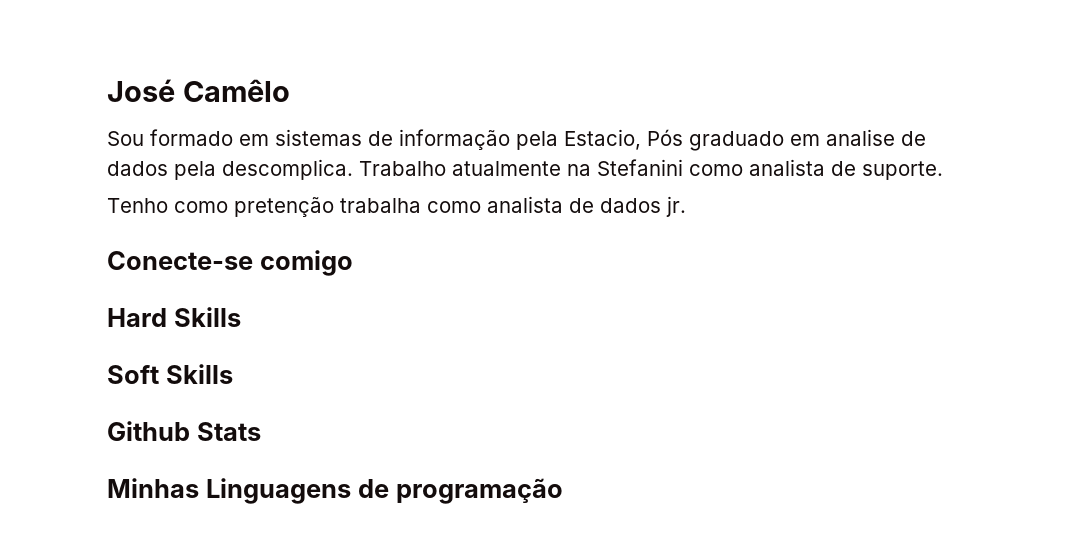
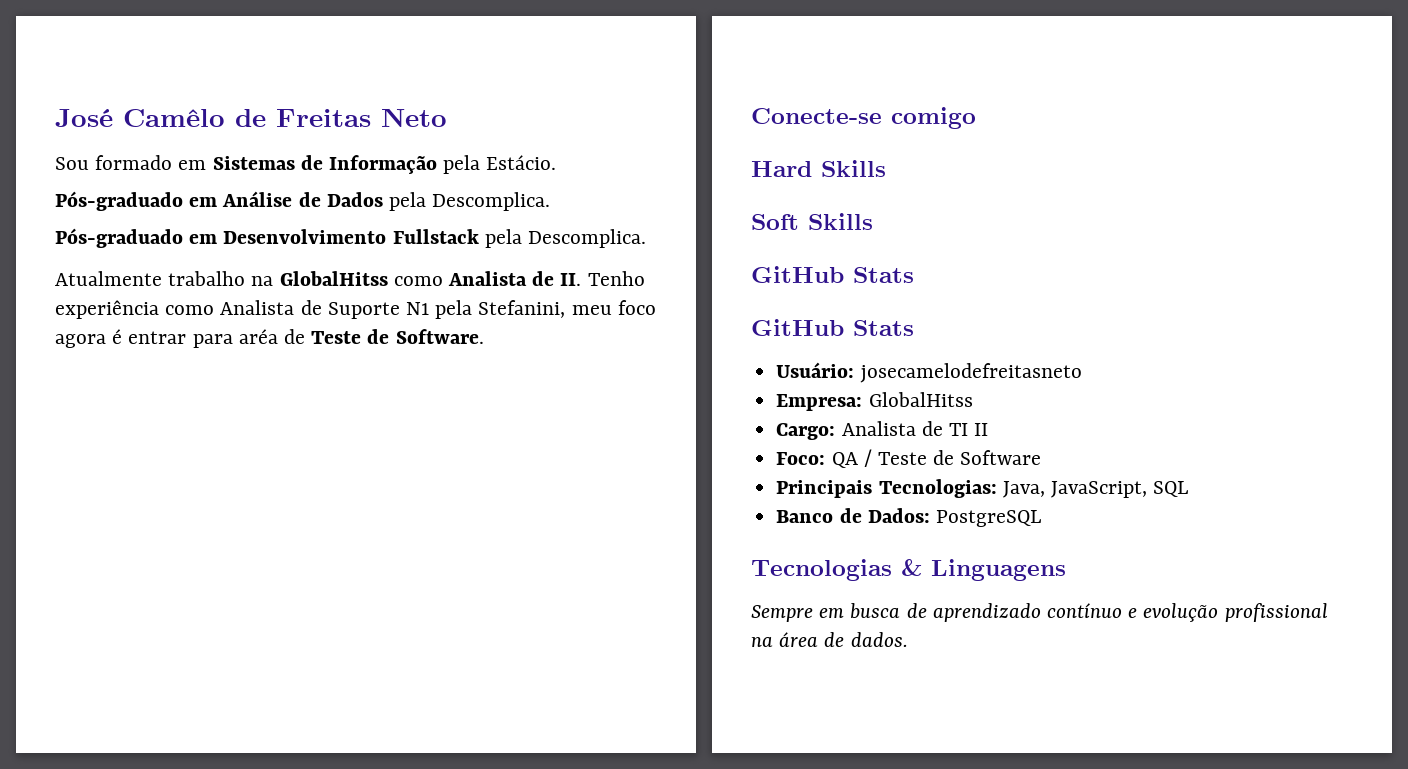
(290, 90) none -> [235,108,447,127] de Freitas Neto
[275,129,926,151] [107,159,943,180] [107,196,686,217] sistemas de informação pela Estacio, Pós graduado em analise de dados pela descomplica. Trabalho atualmente na Stefanini como analista de suporte. // Tenho como pretenção trabalha como analista de dados jr. -> [212,155,557,174] [55,191,551,211] [55,228,647,248] [55,271,645,286] [55,300,656,319] [55,329,484,348] Sistemas de Informação pela Estácio. // Pós-graduado em Análise de Dados pela Descomplica. // Pós-graduado em Desenvolvimento Fullstack pela Descomplica. // Atualmente trabalho na GlobalHitss como Analista de II. Tenho experiência como Analista de Suporte N1 pela Stefanini, meu foco agora é entrar para aréa de Teste de Software.
[107,421,261,441] [107,478,563,504] Github Stats // Minhas Linguagens de programação -> [751,266,914,283] [751,319,914,336] [776,362,1082,383] [776,392,973,411] [776,421,989,440] [776,449,1042,468] [776,479,1189,498] [776,508,1041,527] [751,559,1066,581] [751,603,1328,622] [751,632,908,647] GitHub Stats // GitHub Stats // Usuário: josecamelodefreitasneto // Empresa: GlobalHitss // Cargo: Analista de TI II // Foco: QA / Teste de Software // Principais Tecnologias: Java, JavaScript, SQL // Banco de Dados: PostgreSQL // Tecnologias & Linguagens // Sempre em busca de aprendizado contínuo e evolução profissional na área de dados.

